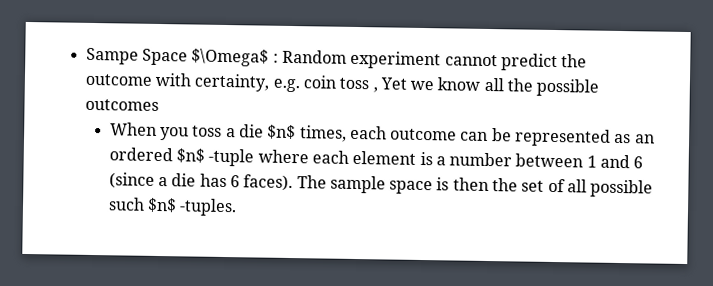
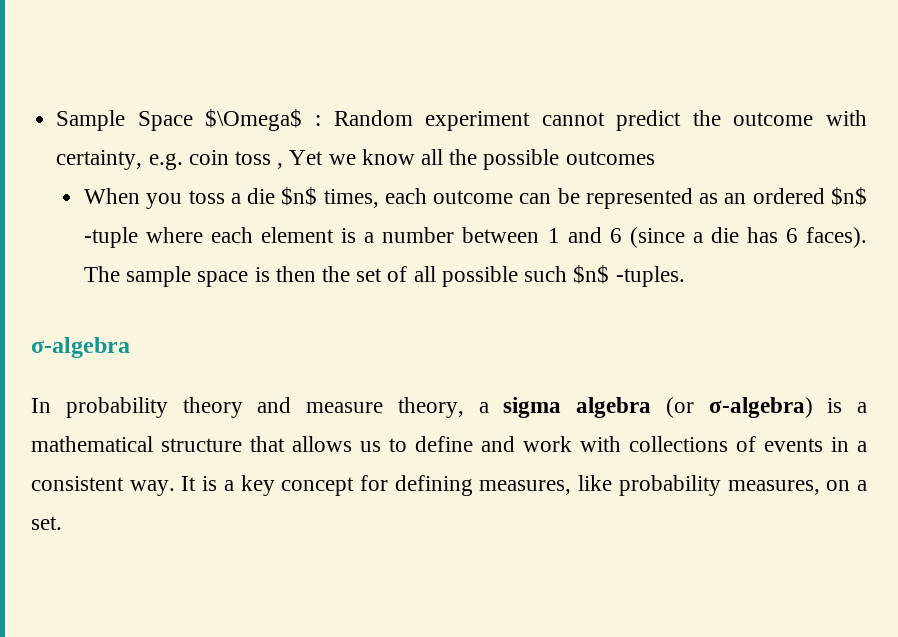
[85,47,139,65] Sampe -> [56,110,126,131] Sample
(238, 207) none -> [31,337,130,358] [31,397,867,418] [31,436,867,452] [31,475,867,496] [31,516,62,530] // σ-algebra // In probability theory and measure theory, a sigma algebra (or σ-algebra) is a mathematical structure that allows us to define and work with collections of events in a consistent way. It is a key concept for defining measures, like probability measures, on a set.

